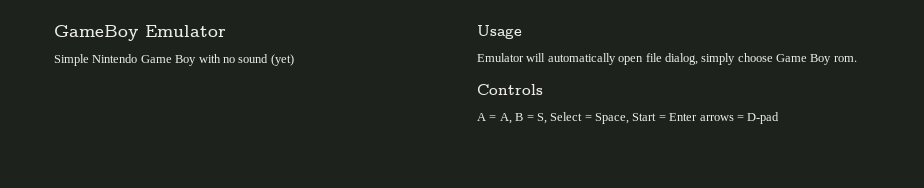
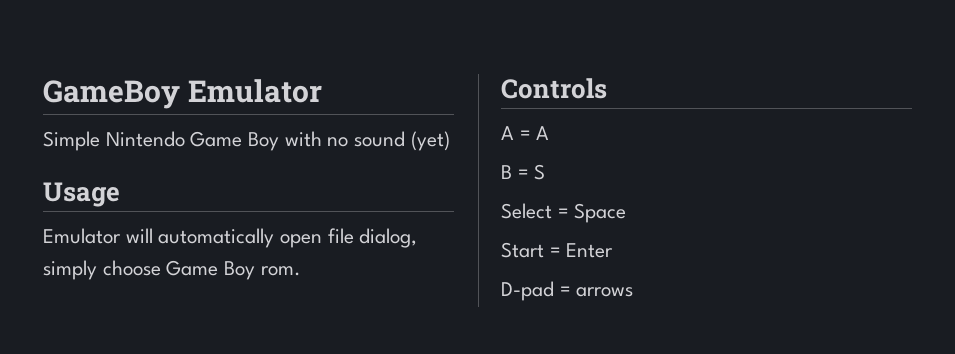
[499,113,512,124] A, -> [536,126,550,140] A //
[536,113,547,124] S, -> [534,164,546,180] S //
[595,113,629,124] Space, -> [574,203,627,223] Space //
[699,112,780,124] arrows = D-pad -> [501,281,634,301] // D-pad = arrows

